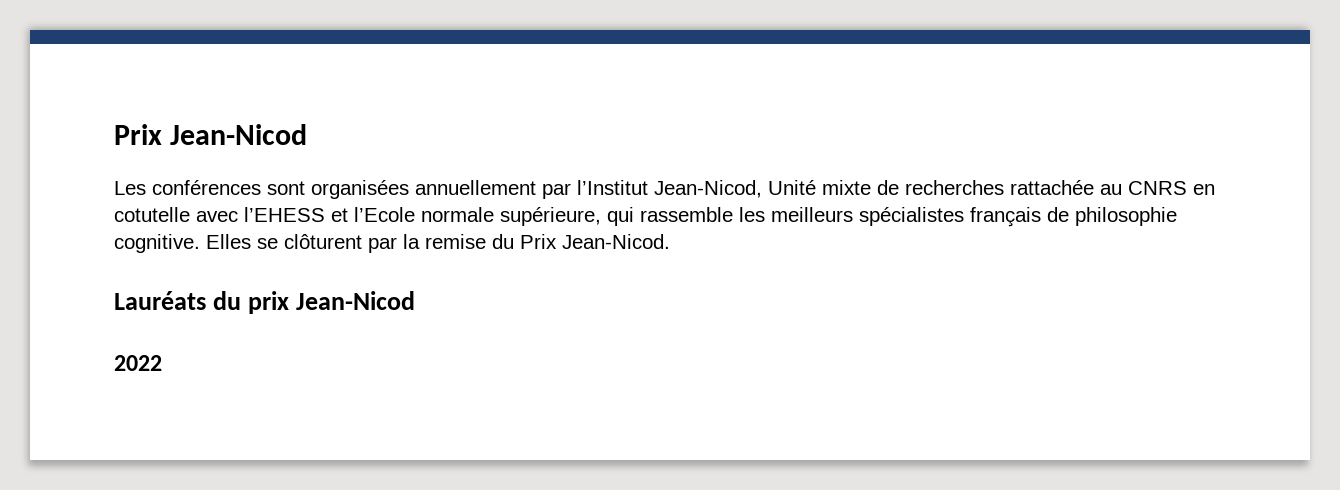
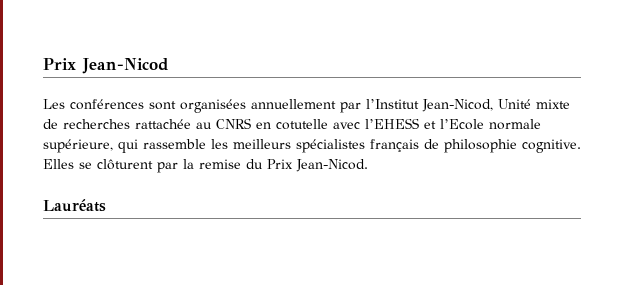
[212,291,415,314] [114,355,162,371] du prix Jean-Nicod // 2022 -> (106, 205) none

